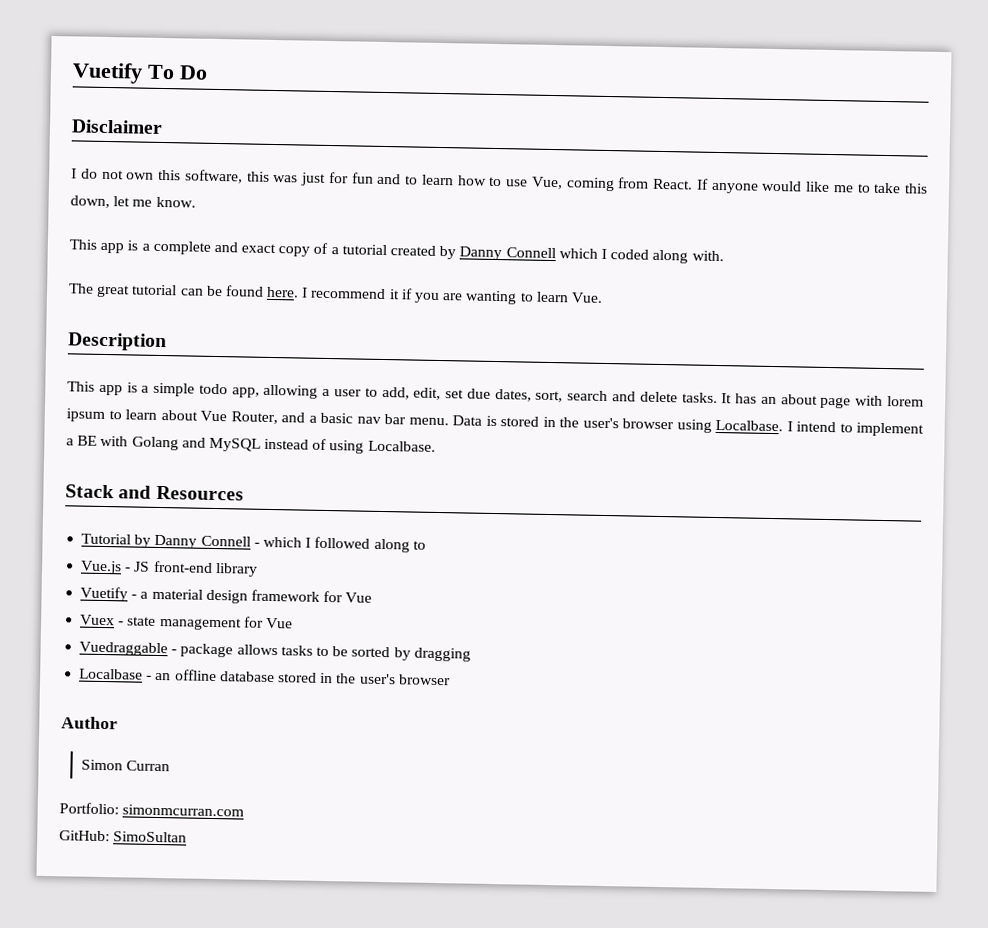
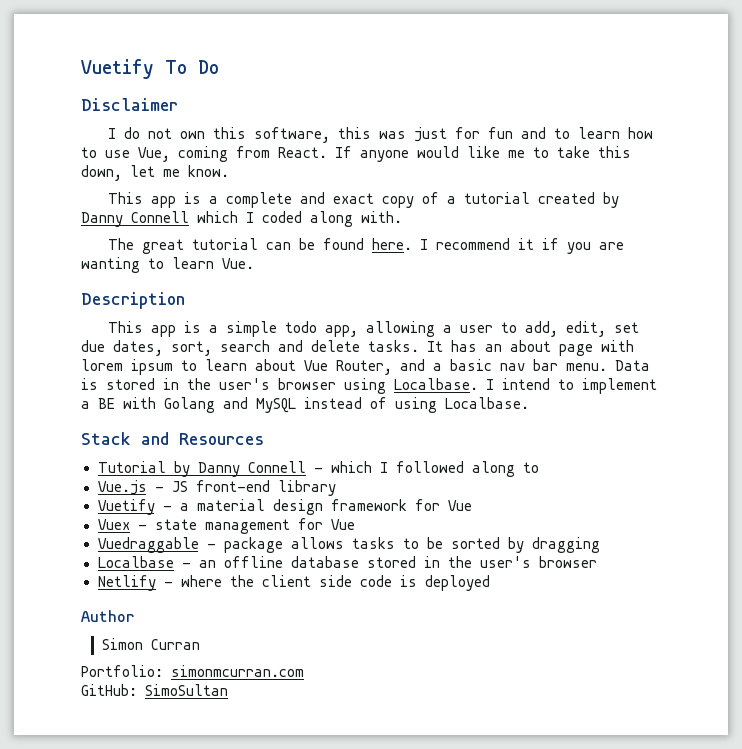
(451, 680) none -> [97,575,490,591] // Netlify - where the client side code is deployed

